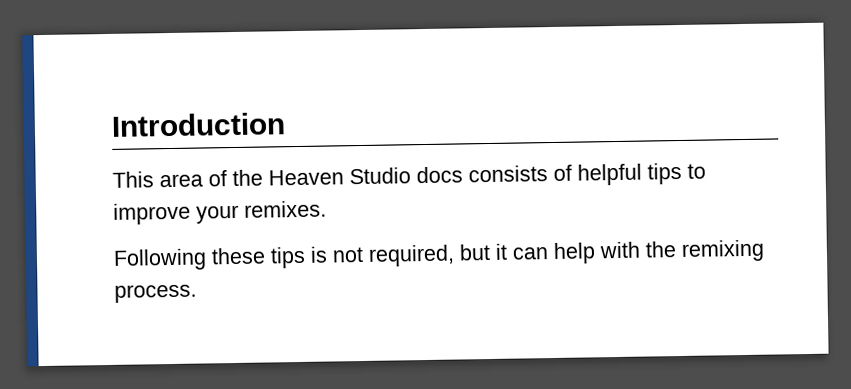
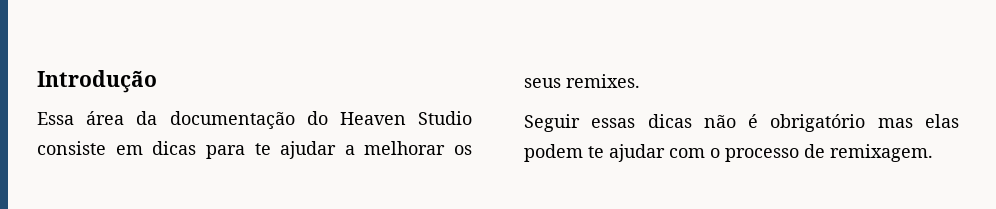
[111,112,286,137] [112,162,706,188] [113,200,327,225] [113,239,765,271] [114,283,197,303] Introduction // This area of the Heaven Studio docs consists of helpful tips to improve your remixes. // Following these tips is not required, but it can help with the remixing process. -> [37,70,157,93] [37,111,473,129] [37,141,472,159] [524,74,640,88] [524,114,959,132] [524,144,933,162] Introdução // Essa área da documentação do Heaven Studio consiste em dicas para te ajudar a melhorar os seus remixes. // Seguir essas dicas não é obrigatório mas elas podem te ajudar com o processo de remixagem.

